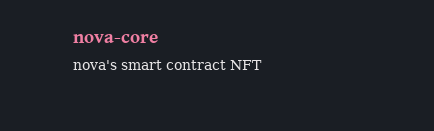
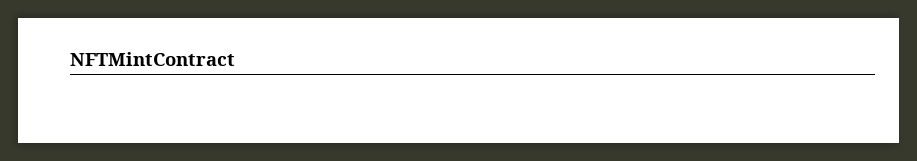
[73,34,158,43] [73,60,262,70] nova-core // nova's smart contract NFT -> [70,52,235,66] NFTMintContract

